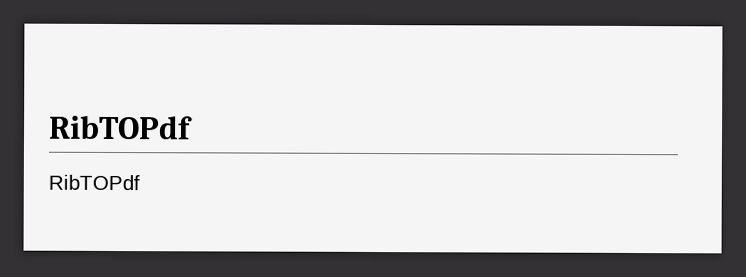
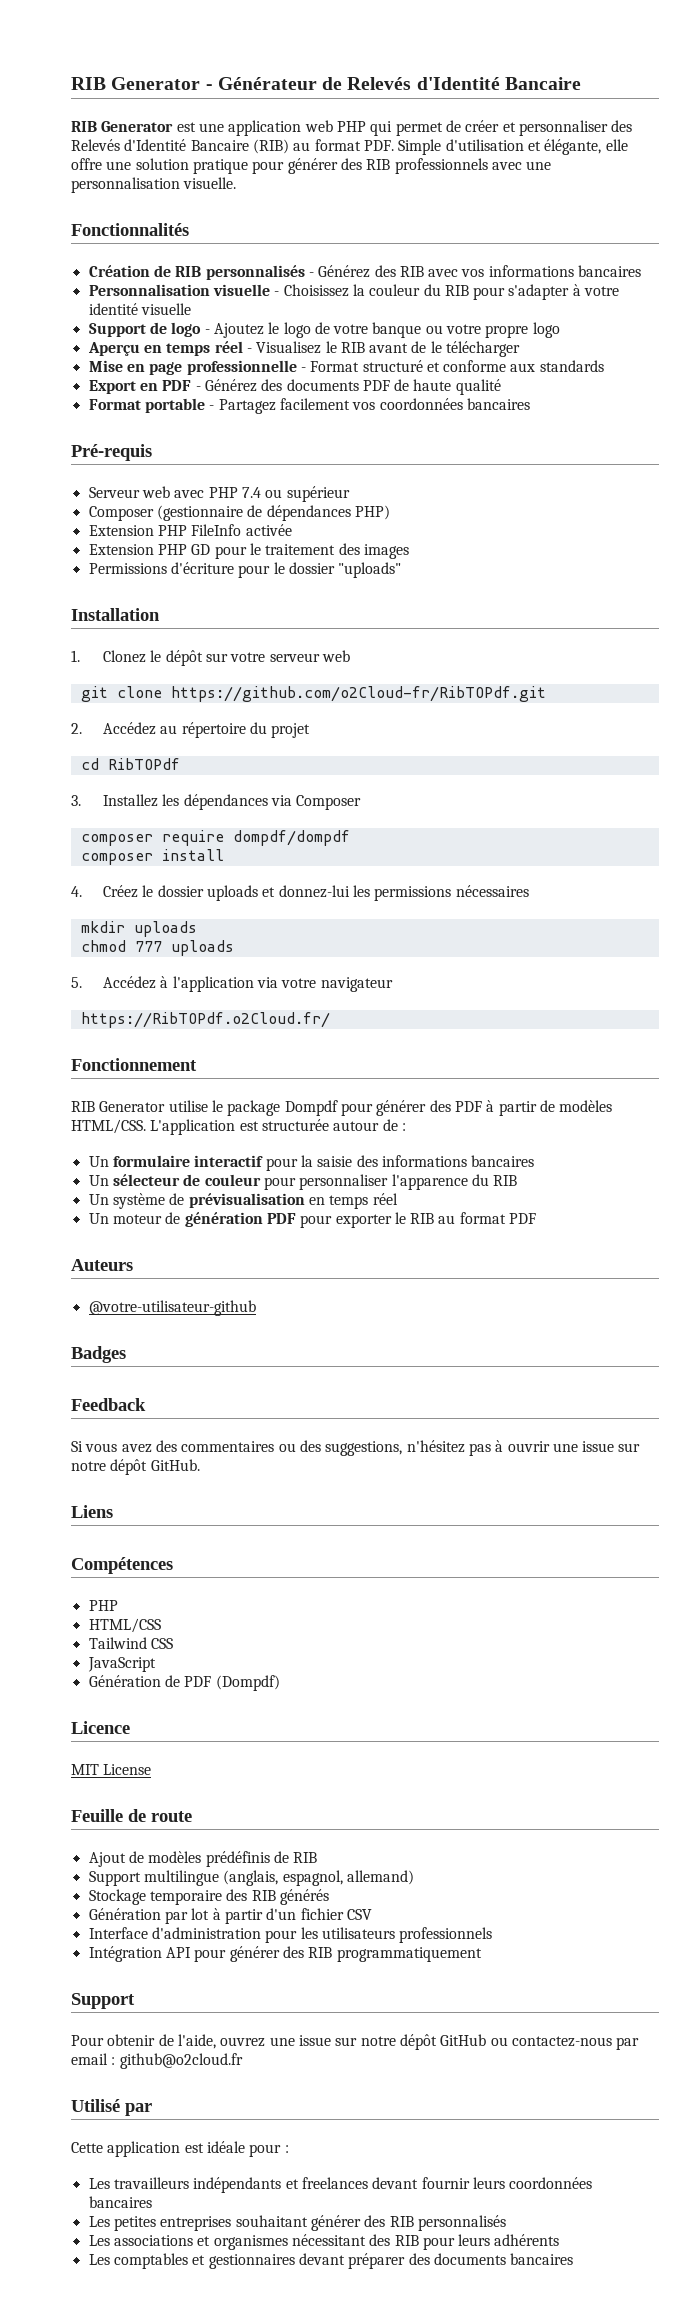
[48,115,193,140] [48,174,140,191] RibTOPdf // RibTOPdf -> [71,77,581,90] [71,120,633,136] [71,139,628,155] [71,158,552,174] [71,177,237,193] [71,223,189,236] [88,265,642,280] [88,284,620,300] [88,303,191,315] [88,322,560,338] [87,341,521,357] [88,360,604,375] [88,379,501,395] [88,398,530,414] [71,444,152,461] [88,486,350,502] [88,505,390,521] [88,524,292,536] [88,543,409,559] [88,562,402,578] [71,608,160,621] [71,650,350,666] [80,686,546,702] [71,722,311,738] [80,758,180,770] [71,794,362,810] [80,830,350,846] [80,849,224,865] [71,885,529,901] [80,921,197,937] [80,940,234,956] [71,976,393,992] [80,1012,330,1028] [71,1058,197,1071] [71,1100,613,1116] [71,1119,406,1135] [88,1155,535,1171] [88,1174,518,1190] [88,1193,398,1209] [88,1212,537,1228] [71,1259,133,1271] [88,1300,256,1316] [71,1346,126,1363] [71,1398,146,1411] [71,1440,641,1456] [71,1459,200,1475] [71,1505,113,1518] [71,1557,173,1574] [88,1600,118,1611] [88,1618,161,1633] [88,1637,173,1649] [87,1657,156,1672] [88,1675,280,1691] [71,1721,130,1734] [71,1764,152,1775] [71,1809,192,1822] [88,1851,318,1867] [88,1870,414,1886] [88,1889,329,1905] [88,1908,372,1924] [88,1927,493,1943] [88,1946,482,1962] [71,1993,135,2009] [71,2034,640,2050] [71,2053,243,2069] [71,2099,152,2116] [71,2141,289,2157] [88,2177,593,2193] [88,2196,152,2208] [88,2215,506,2231] [88,2234,560,2250] [88,2253,574,2269] RIB Generator - Générateur de Relevés d'Identité Bancaire // RIB Generator est une application web PHP qui permet de créer et personnaliser des Relevés d'Identité Bancaire (RIB) au format PDF. Simple d'utilisation et élégante, elle offre une solution pratique pour générer des RIB professionnels avec une personnalisation visuelle. // Fonctionnalités // Création de RIB personnalisés - Générez des RIB avec vos informations bancaires // Personnalisation visuelle - Choisissez la couleur du RIB pour s'adapter à votre identité visuelle // Support de logo - Ajoutez le logo de votre banque ou votre propre logo // Aperçu en temps réel - Visualisez le RIB avant de le télécharger // Mise en page professionnelle - Format structuré et conforme aux standards // Export en PDF - Générez des documents PDF de haute qualité // Format portable - Partagez facilement vos coordonnées bancaires // Pré-requis // Serveur web avec PHP 7.4 ou supérieur // Composer (gestionnaire de dépendances PHP) // Extension PHP FileInfo activée // Extension PHP GD pour le traitement des images // Permissions d'écriture pour le dossier "uploads" // Installation // 1. Clonez le dépôt sur votre serveur web // git clone https://github.com/o2Cloud-fr/RibTOPdf.git // 2. Accédez au répertoire du projet // cd RibTOPdf // 3. Installez les dépendances via Composer // composer require dompdf/dompdf // composer install // 4. Créez le dossier uploads et donnez-lui les permissions nécessaires // mkdir uploads // chmod 777 uploads // 5. Accédez à l'application via votre navigateur // https://RibTOPdf.o2Cloud.fr/ // Fonctionnement // RIB Generator utilise le package Dompdf pour générer des PDF à partir de modèles HTML/CSS. L'application est structurée autour de : // Un formulaire interactif pour la saisie des informations bancaires // Un sélecteur de couleur pour personnaliser l'apparence du RIB // Un système de prévisualisation en temps réel // Un moteur de génération PDF pour exporter le RIB au format PDF // Auteurs // @votre-utilisateur-github // Badges // Feedback // Si vous avez des commentaires ou des suggestions, n'hésitez pas à ouvrir une issue sur notre dépôt GitHub. // Liens // Compétences // PHP // HTML/CSS // Tailwind CSS // JavaScript // Génération de PDF (Dompdf) // Licence // MIT License // Feuille de route // Ajout de modèles prédéfinis de RIB // Support multilingue (anglais, espagnol, allemand) // Stockage temporaire des RIB générés // Génération par lot à partir d'un fichier CSV // Interface d'administration pour les utilisateurs professionnels // Intégration API pour générer des RIB programmatiquement // Support // Pour obtenir de l'aide, ouvrez une issue sur notre dépôt GitHub ou contactez-nous par email : github@o2cloud.fr // Utilisé par // Cette application est idéale pour : // Les travailleurs indépendants et freelances devant fournir leurs coordonnées bancaires // Les petites entreprises souhaitant générer des RIB personnalisés // Les associations et organismes nécessitant des RIB pour leurs adhérents // Les comptables et gestionnaires devant préparer des documents bancaires

